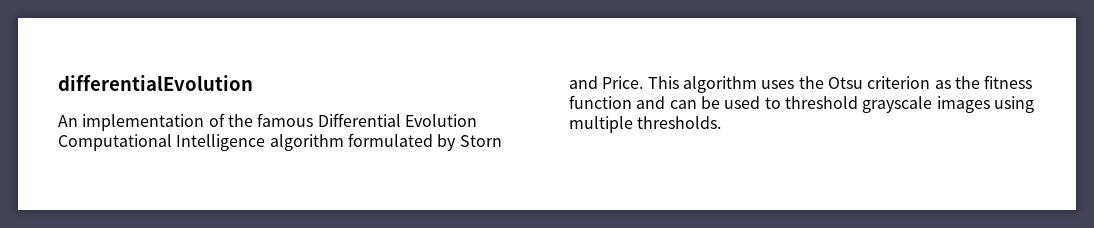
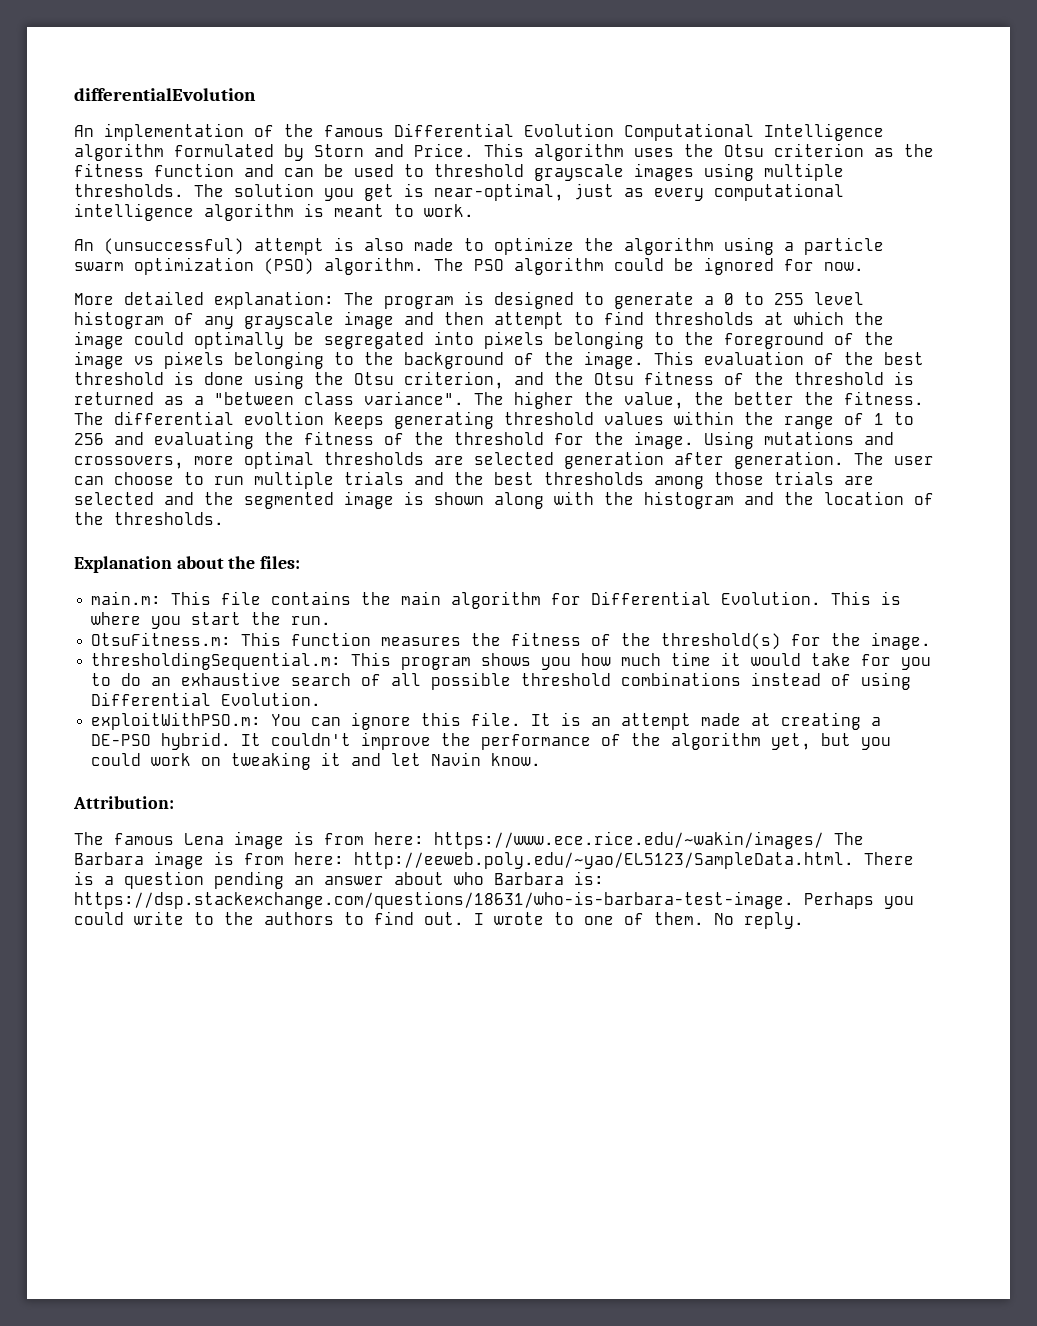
(722, 122) none -> [194,183,844,201] [74,203,474,221] [74,237,884,255] [74,257,864,275] [74,291,864,309] [74,311,884,329] [74,331,894,349] [74,351,924,369] [74,371,914,389] [74,391,924,409] [74,411,914,429] [74,431,894,449] [74,451,934,469] [74,471,874,489] [74,491,934,509] [74,512,224,525] [74,556,301,573] [91,591,902,609] [91,612,332,629] [91,632,932,650] [91,652,932,670] [91,672,912,690] [91,692,322,706] [91,712,882,730] [91,732,892,750] [91,752,542,770] [73,796,174,809] [74,831,864,849] [74,851,914,869] [74,871,604,889] [74,891,914,909] [74,911,804,929] The solution you get is near-optimal, just as every computational intelligence algorithm is meant to work. // An (unsuccessful) attempt is also made to optimize the algorithm using a particle swarm optimization (PSO) algorithm. The PSO algorithm could be ignored for now. // More detailed explanation: The program is designed to generate a 0 to 255 level histogram of any grayscale image and then attempt to find thresholds at which the image could optimally be segregated into pixels belonging to the foreground of the image vs pixels belonging to the background of the image. This evaluation of the best threshold is done using the Otsu criterion, and the Otsu fitness of the threshold is returned as a "between class variance". The higher the value, the better the fitness. The differential evoltion keeps generating threshold values within the range of 1 to 256 and evaluating the fitness of the threshold for the image. Using mutations and crossovers, more optimal thresholds are selected generation after generation. The user can choose to run multiple trials and the best thresholds among those trials are selected and the segmented image is shown along with the histogram and the location of the thresholds. // Explanation about the files: // main.m: This file contains the main algorithm for Differential Evolution. This is where you start the run. // OtsuFitness.m: This function measures the fitness of the threshold(s) for the image. // thresholdingSequential.m: This program shows you how much time it would take for you to do an exhaustive search of all possible threshold combinations instead of using Differential Evolution. // exploitWithPSO.m: You can ignore this file. It is an attempt made at creating a DE-PSO hybrid. It couldn't improve the performance of the algorithm yet, but you could work on tweaking it and let Navin know. // Attribution: // The famous Lena image is from here: https://www.ece.rice.edu/~wakin/images/ The Barbara image is from here: http://eeweb.poly.edu/~yao/EL5123/SampleData.html. There is a question pending an answer about who Barbara is: https://dsp.stackexchange.com/questions/18631/who-is-barbara-test-image. Perhaps you could write to the authors to find out. I wrote to one of them. No reply.

